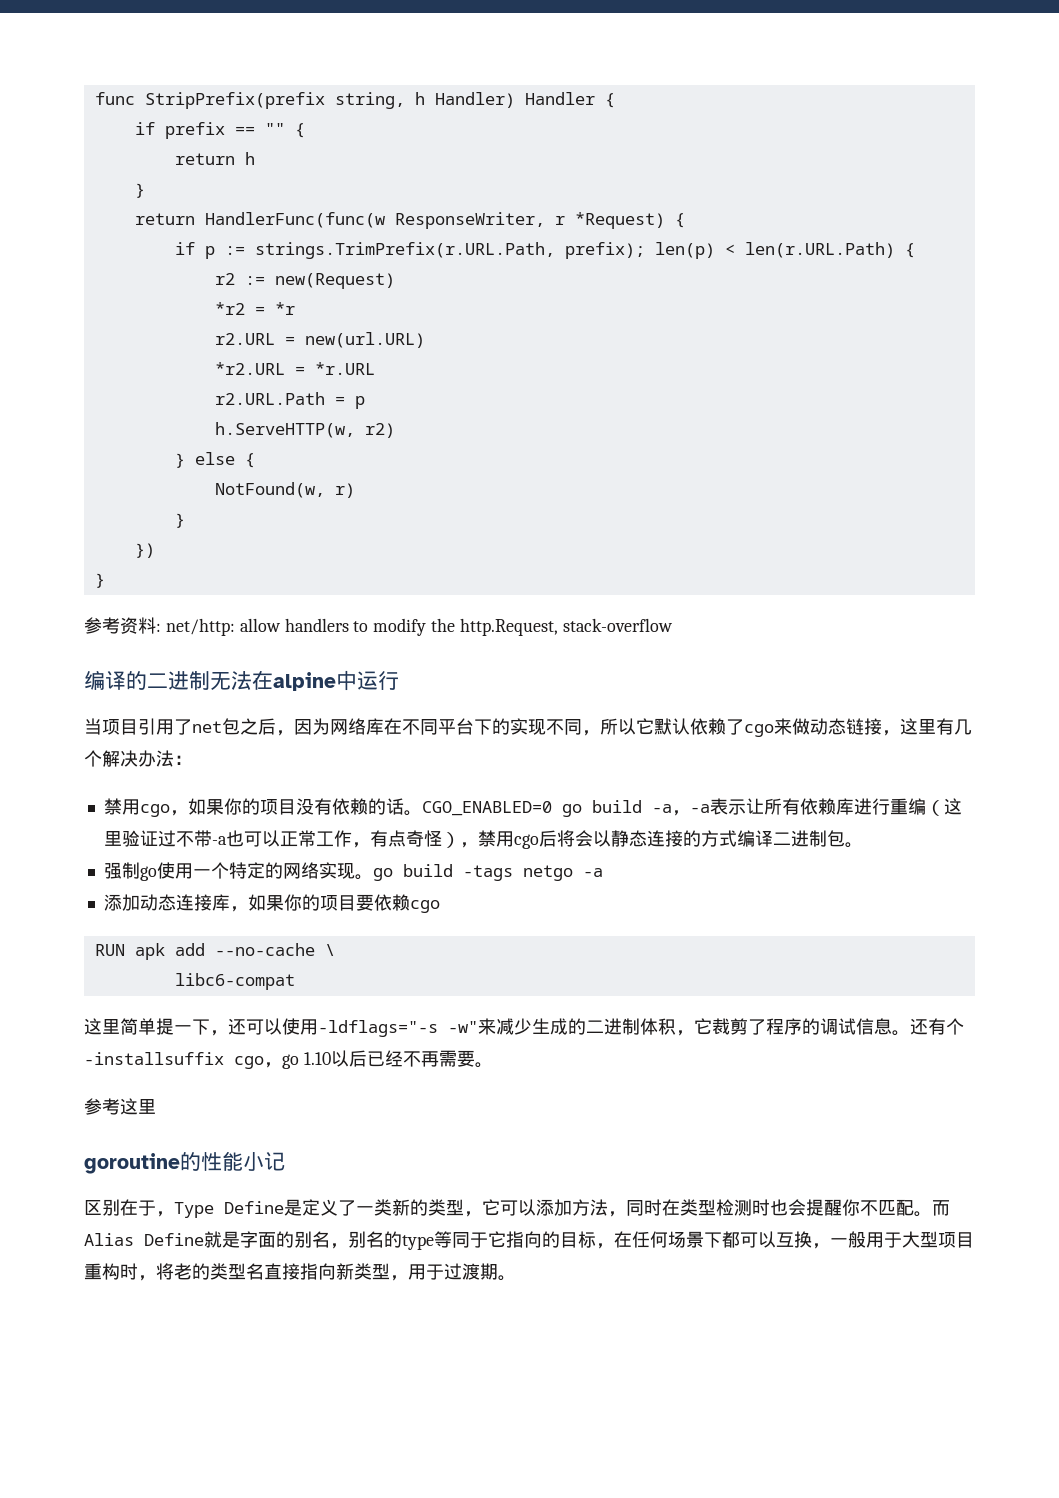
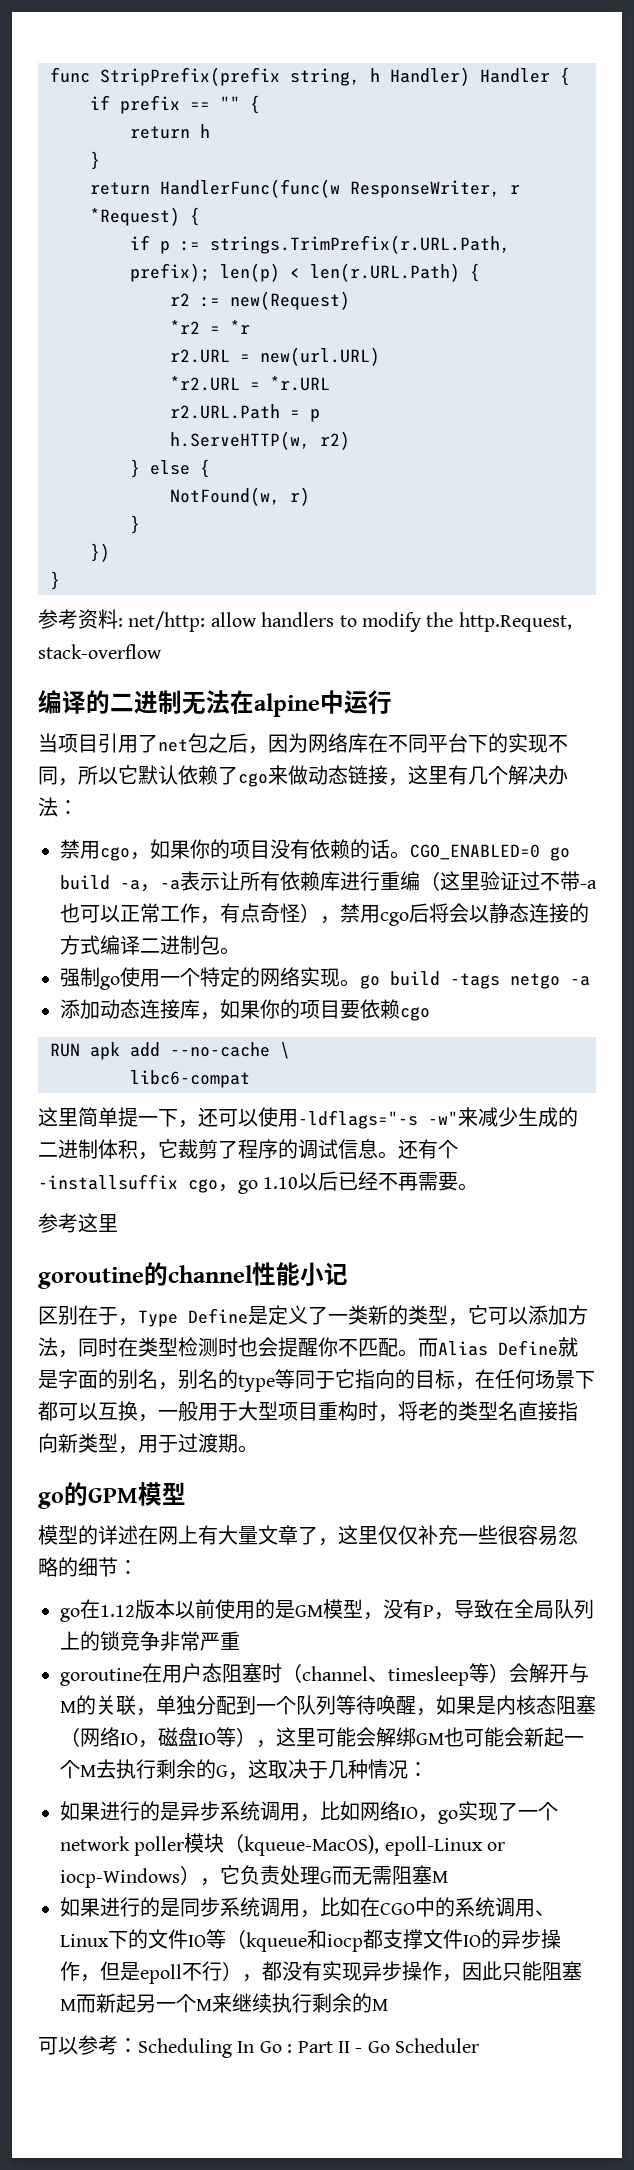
(201, 1161) none -> [168,1265,253,1283] channel
(516, 1278) none -> [38,1482,186,1509] [38,1525,578,1546] [38,1557,138,1577] [60,1599,594,1622] [60,1631,240,1651] [60,1663,589,1686] [60,1695,596,1716] [60,1727,584,1748] [60,1759,428,1780] [60,1801,558,1824] [60,1833,506,1856] [60,1865,448,1888] [60,1897,555,1918] [60,1929,561,1952] [60,1961,582,1984] [60,1993,388,2013] [38,2035,480,2058] // go的GPM模型 // 模型的详述在网上有大量文章了，这里仅仅补充一些很容易忽略的细节： // go在1.12版本以前使用的是GM模型，没有P，导致在全局队列上的锁竞争非常严重 // goroutine在用户态阻塞时（channel、timesleep等）会解开与M的关联，单独分配到一个队列等待唤醒，如果是内核态阻塞（网络IO，磁盘IO等），这里可能会解绑GM也可能会新起一个M去执行剩余的G，这取决于几种情况： // 如果进行的是异步系统调用，比如网络IO，go实现了一个network poller模块（kqueue-MacOS), epoll-Linux or iocp-Windows），它负责处理G而无需阻塞M // 如果进行的是同步系统调用，比如在CGO中的系统调用、Linux下的文件IO等（kqueue和iocp都支撑文件IO的异步操作，但是epoll不行），都没有实现异步操作，因此只能阻塞M而新起另一个M来继续执行剩余的M // 可以参考：Scheduling In Go : Part II - Go Scheduler

